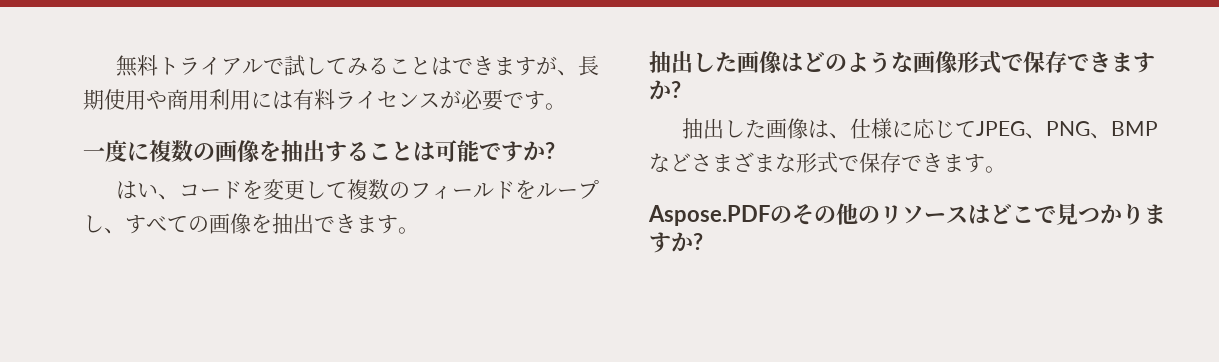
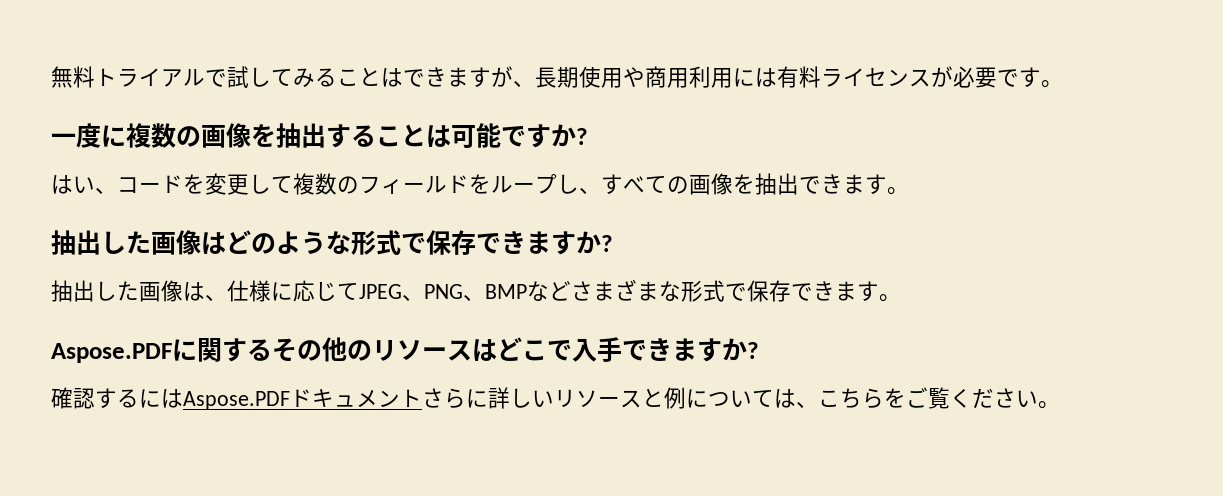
[913,51,957,74] 画像 -> (351, 242) none
[770,206,792,223] の -> [172,338,272,362] に関する
[1056,203,1166,225] [649,232,703,253] 見つかりますか? -> [572,337,759,362] [51,387,1060,410] 入手できますか? // 確認するにはAspose.PDFドキュメントさらに詳しいリソースと例については、こちらをご覧ください。

